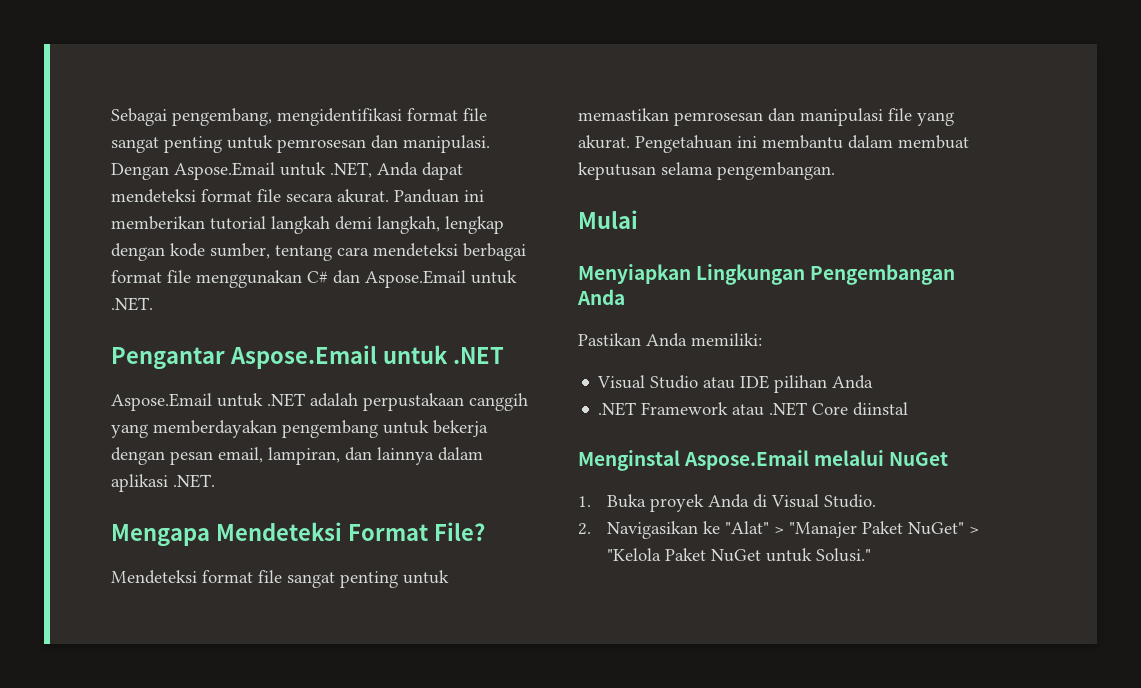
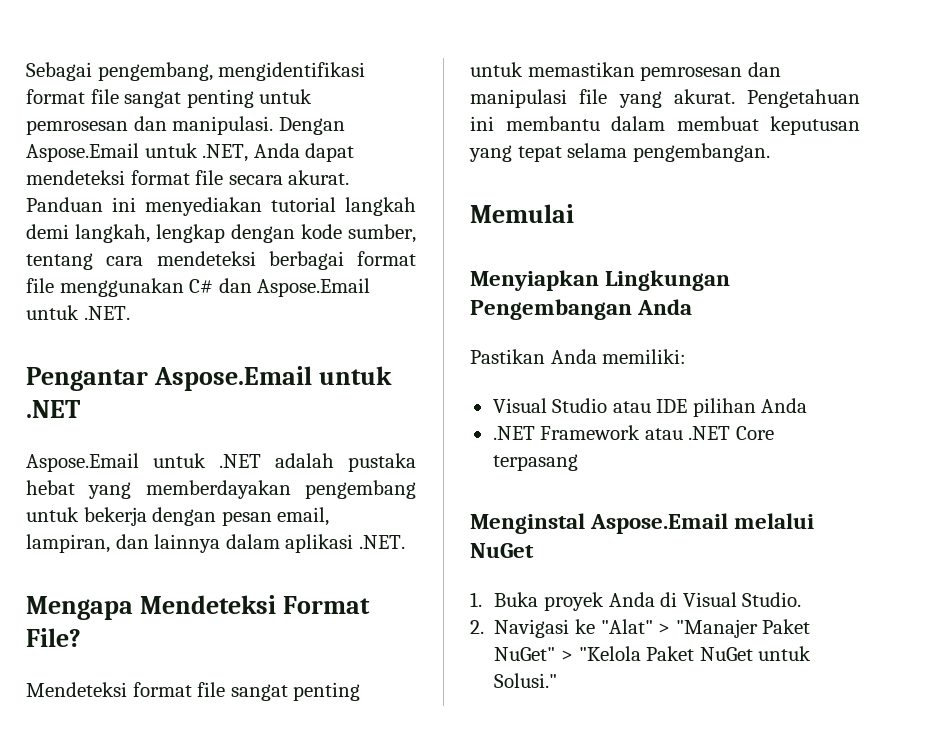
[111,216,205,230] memberikan -> [145,197,262,216] menyediakan
[363,393,528,411] perpustakaan canggih -> [348,453,416,472] [26,480,75,495] pustaka hebat
(656, 171) none -> [469,145,562,162] yang tepat
[578,210,638,229] Mulai -> [470,204,574,223] Memulai
[853,402,909,416] diinstal -> [492,454,578,471] terpasang
[607,521,699,539] Navigasikan -> [494,619,570,638] Navigasi

